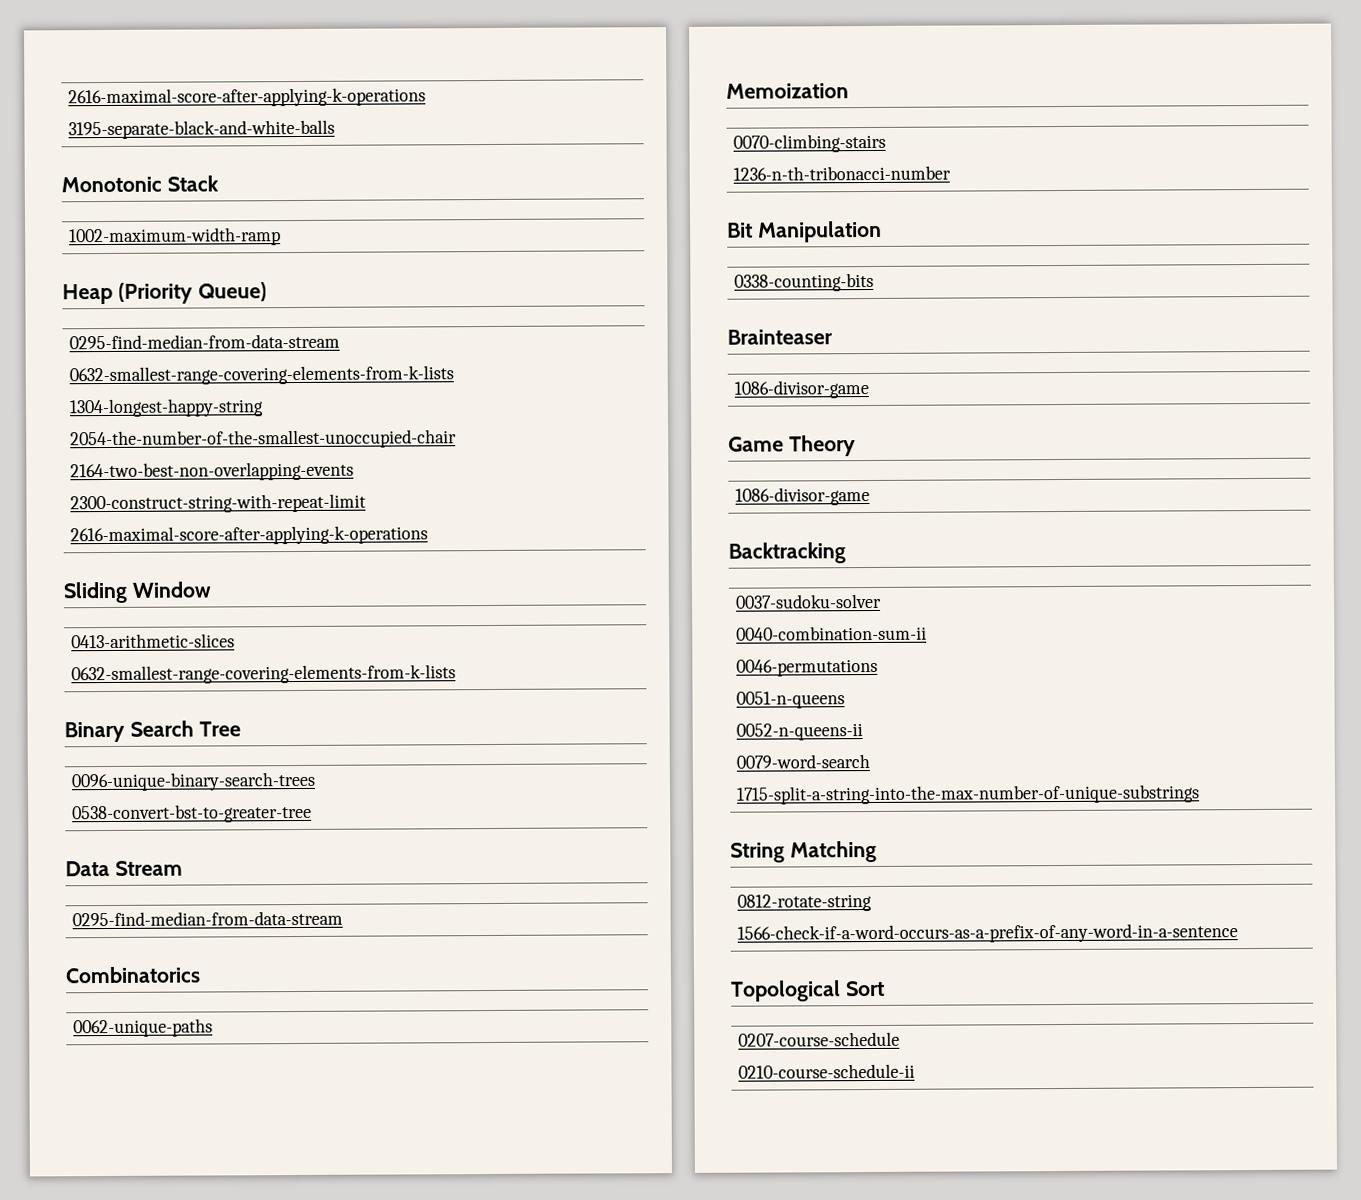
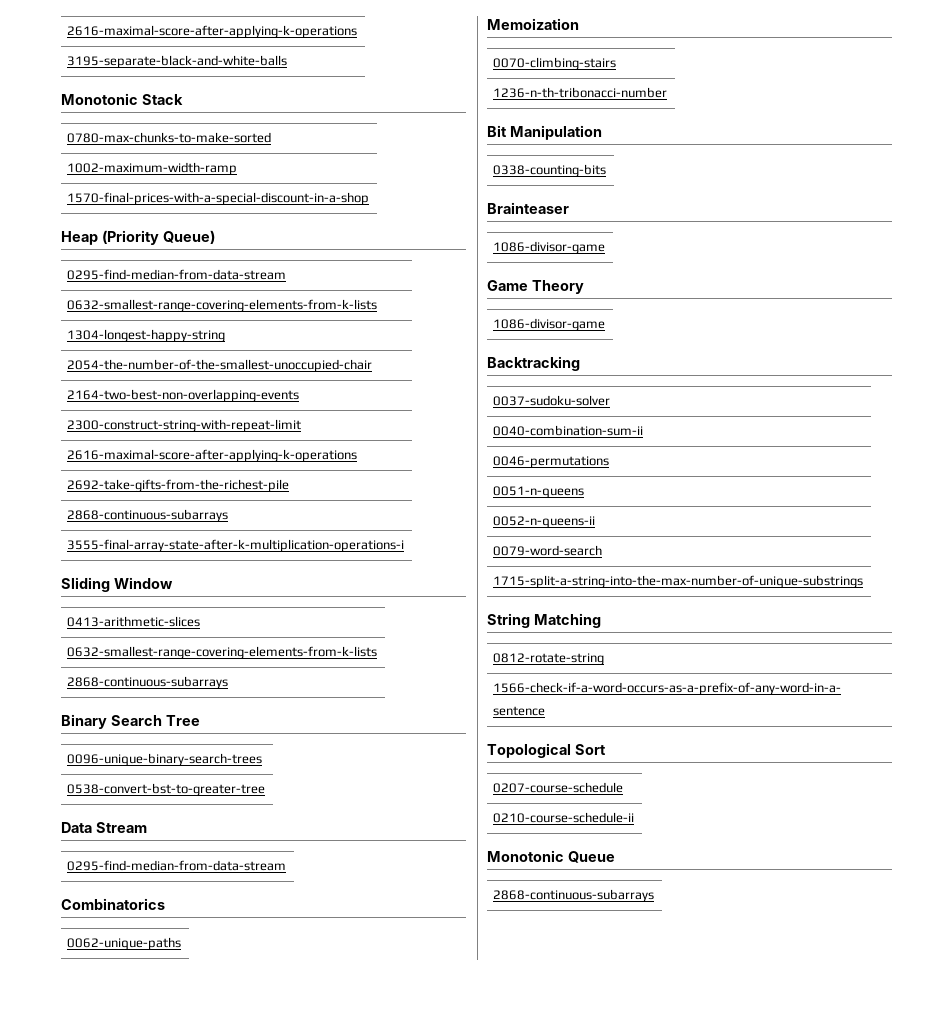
(219, 183) none -> [67,132,272,143] // 0780-max-chunks-to-make-sorted
(282, 237) none -> [67,192,370,205] // 1570-final-prices-with-a-special-discount-in-a-shop
(429, 535) none -> [67,479,290,492] [67,509,229,522] [67,539,405,552] // 2692-take-gifts-from-the-richest-pile // 2868-continuous-subarrays // 3555-final-array-state-after-k-multiplication-operations-i
(457, 674) none -> [67,676,229,689] // 2868-continuous-subarrays
(916, 1071) none -> [487,850,615,863] [493,889,655,902] // Monotonic Queue // 2868-continuous-subarrays

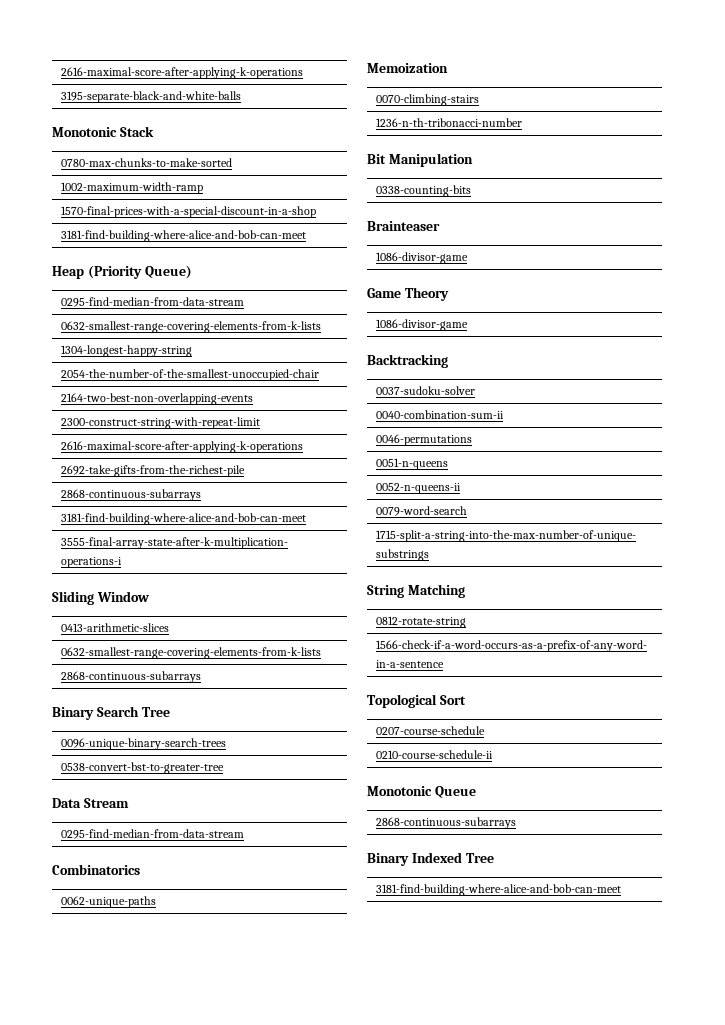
(370, 198) none -> [61,230,307,242] // 3181-find-building-where-alice-and-bob-can-meet
(229, 515) none -> [61,513,307,525] // 3181-find-building-where-alice-and-bob-can-meet
(655, 895) none -> [367,852,494,866] [376,884,622,896] // Binary Indexed Tree // 3181-find-building-where-alice-and-bob-can-meet

